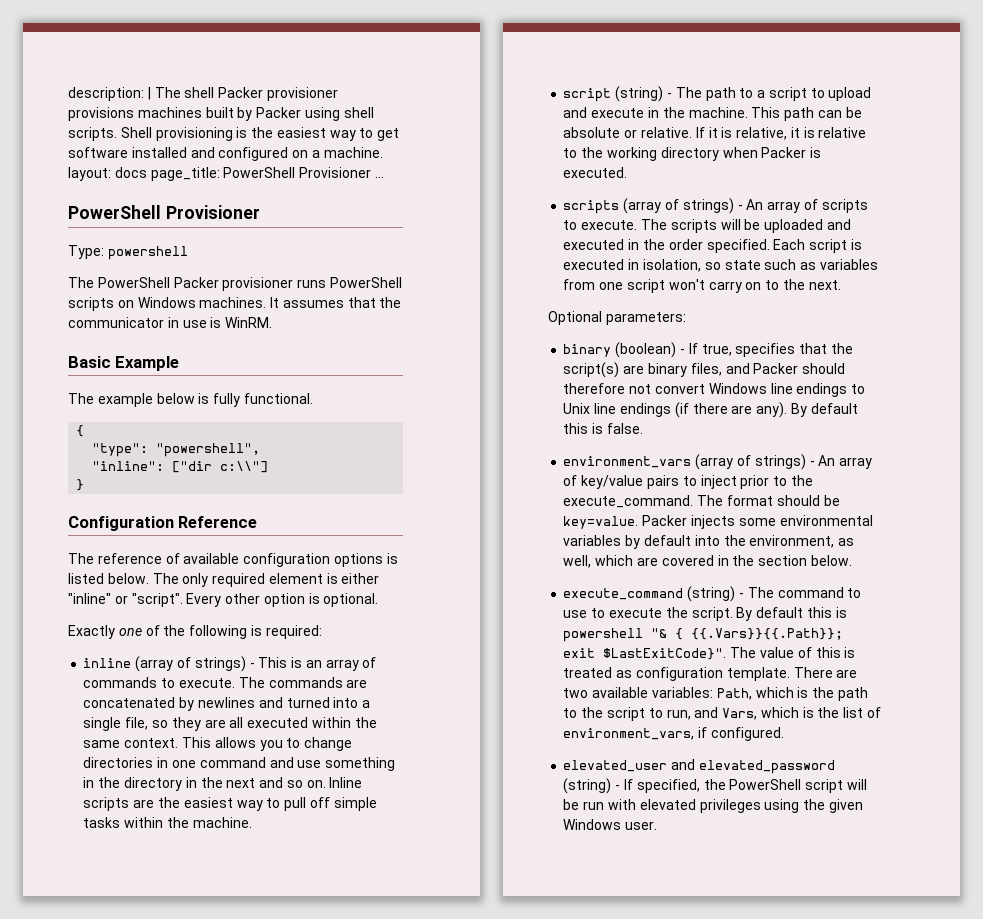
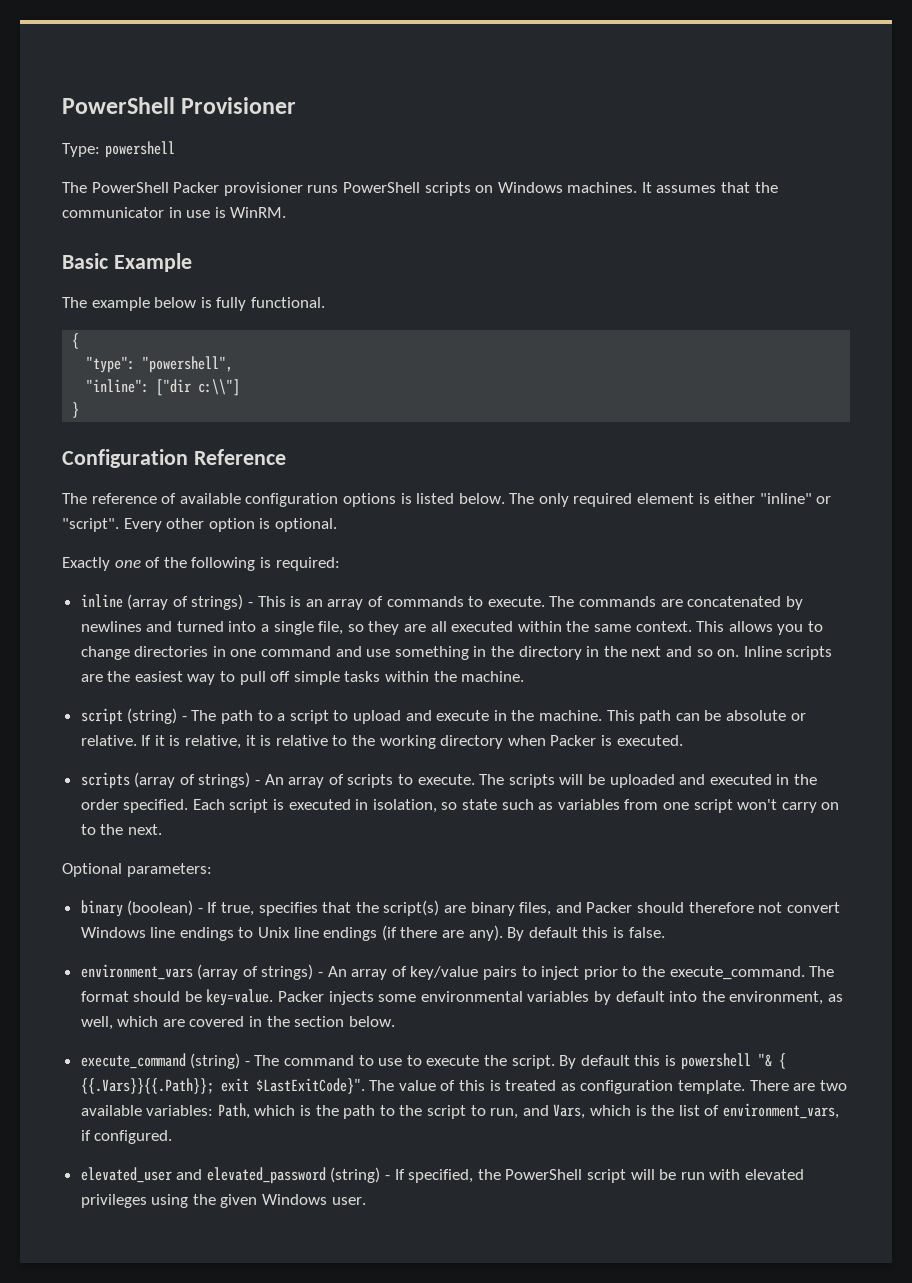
[68,87,338,101] [68,107,374,121] [68,127,400,141] [68,147,383,161] [68,167,384,181] description: | The shell Packer provisioner provisions machines built by Packer using shell scripts. Shell provisioning is the easiest way to get software installed and configured on a machine. layout: docs page_title: PowerShell Provisioner ... // -> (62, 105) none

